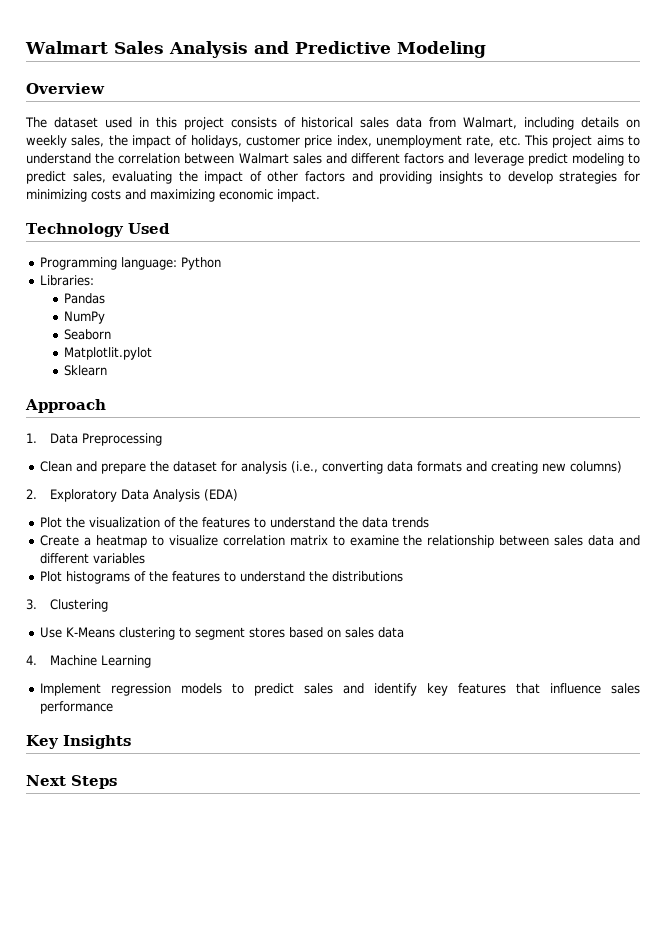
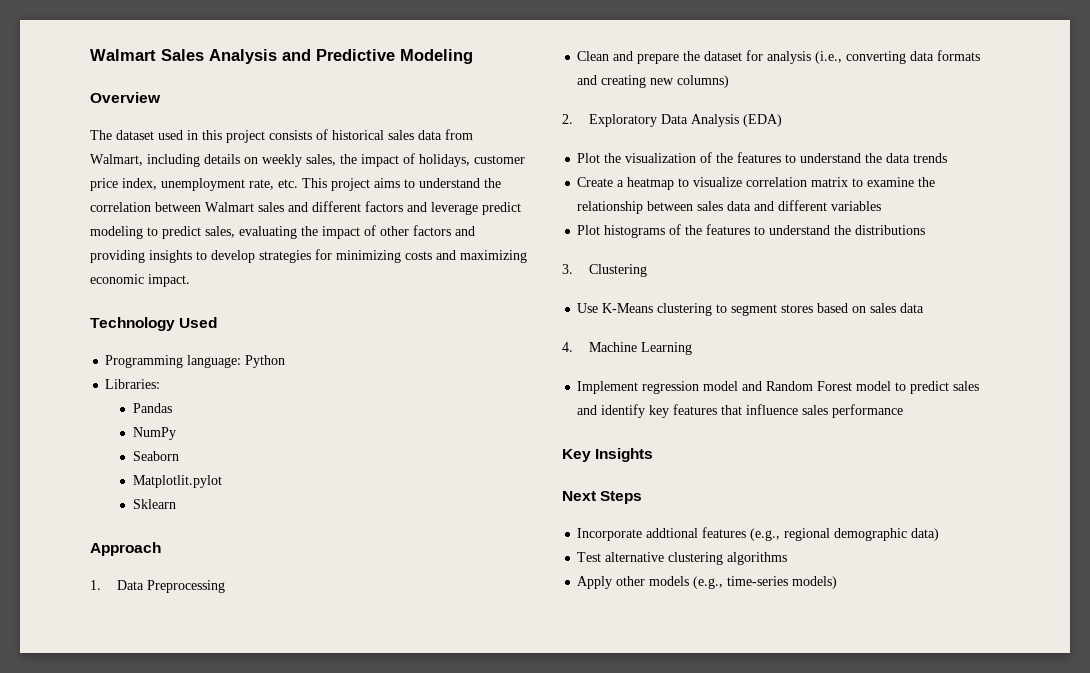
[181,683,223,694] models -> [703,381,892,391] model and Random Forest model
(117, 782) none -> [577,527,940,541] [577,552,788,565] [577,576,838,589] // Incorporate addtional features (e.g., regional demographic data) // Test alternative clustering algorithms // Apply other models (e.g., time-series models)

